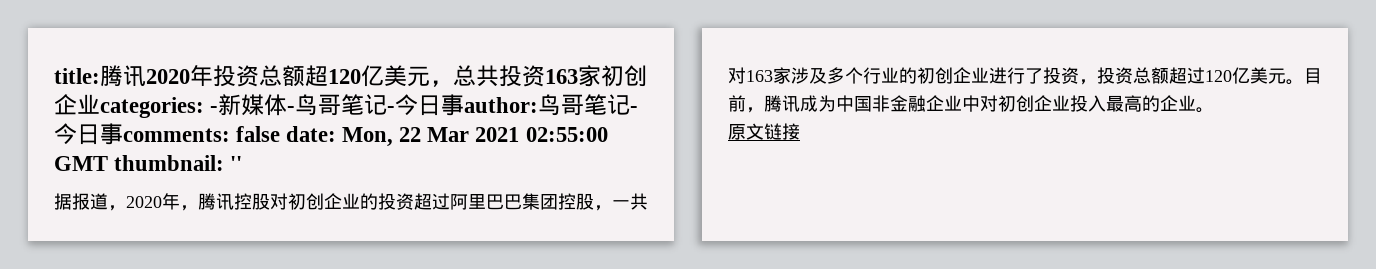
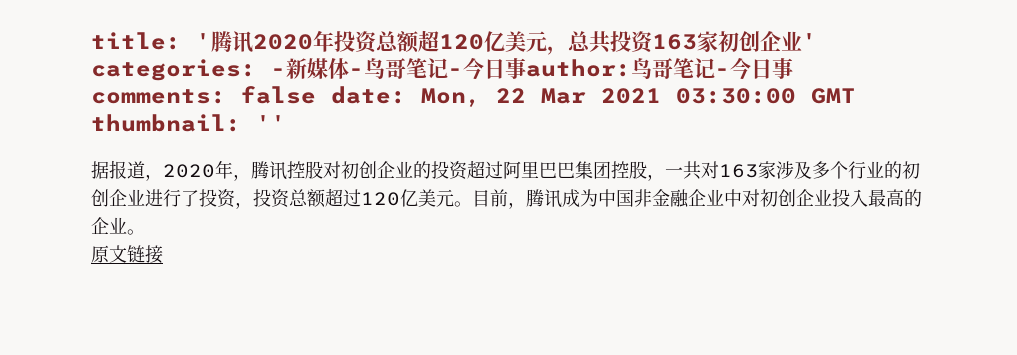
(100, 76) none -> [196,33,211,49] '
(100, 104) none -> [802,33,817,49] '
[525,127,608,142] 02:55:00 -> [676,88,796,104] 03:30:00

